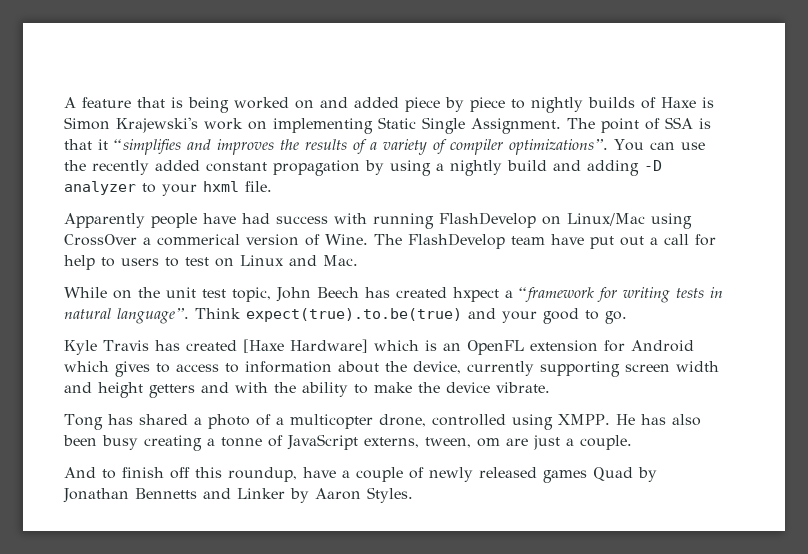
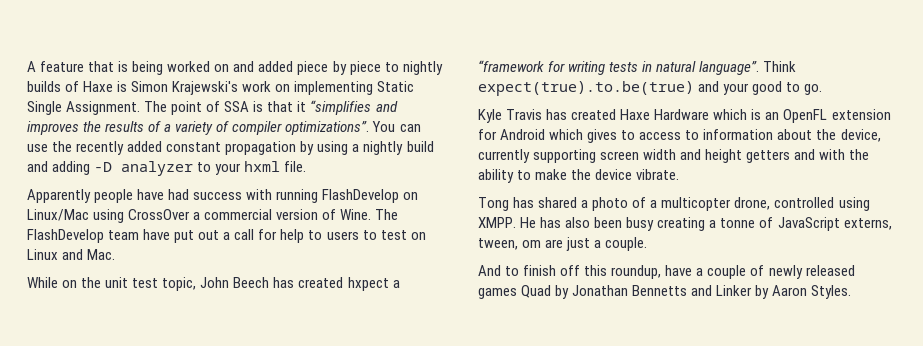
[157,234,240,246] commerical -> [204,209,273,220] commercial
[242,339,368,353] [Haxe Hardware] -> [620,109,710,120] Haxe Hardware

